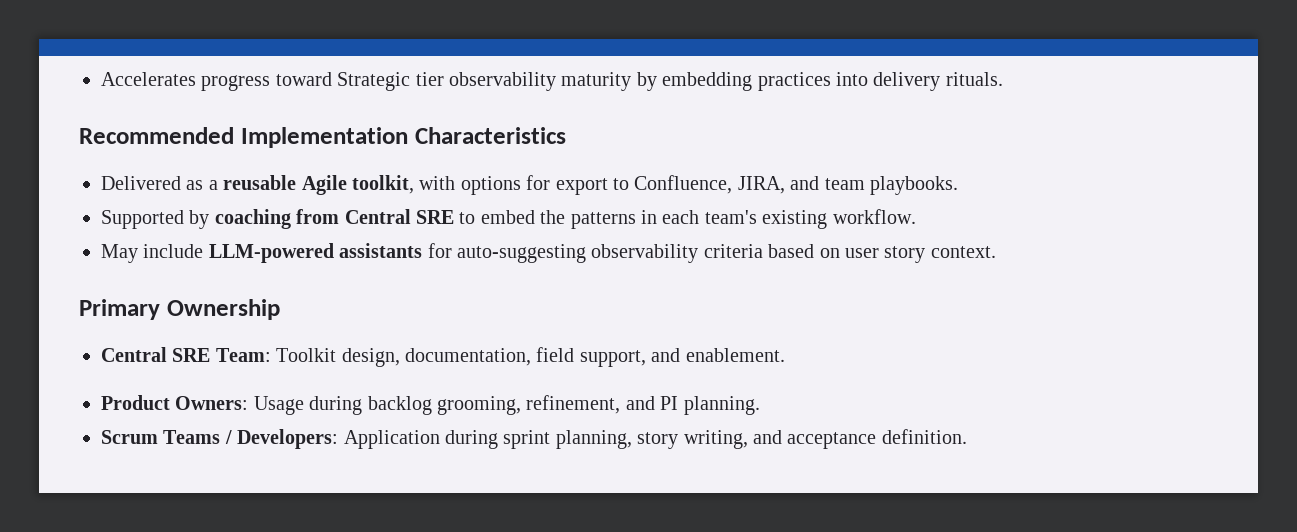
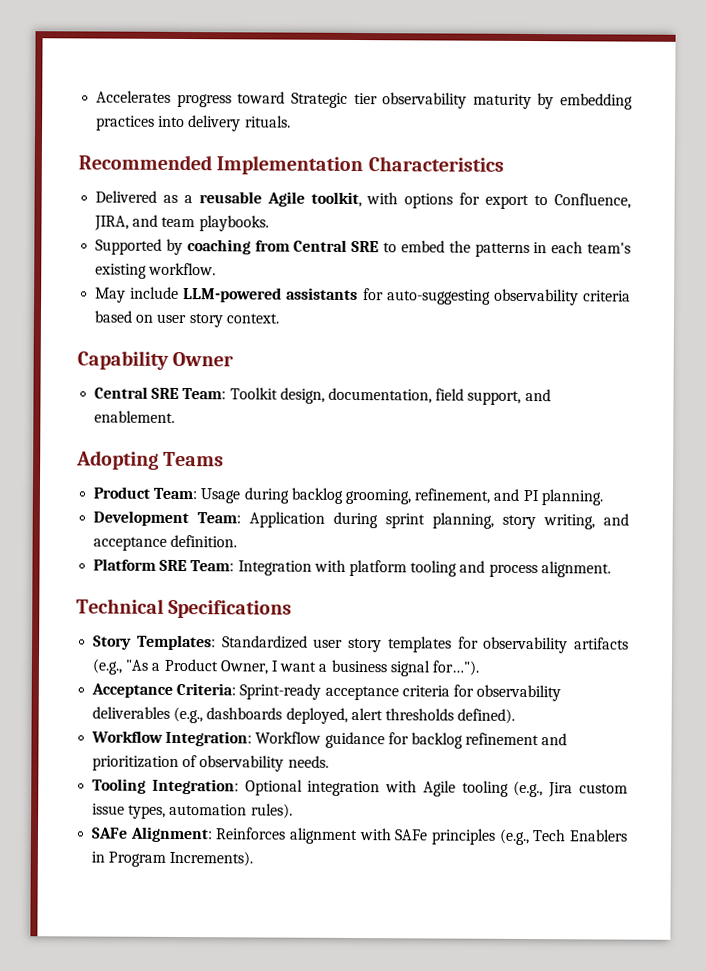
[79,299,280,320] Primary Ownership -> [77,350,235,370] Capability Owner
[101,395,249,410] // Product Owners: -> [76,450,225,470] [93,486,198,500] // Adopting Teams // Product Team:
[101,429,339,449] Scrum Teams / Developers: -> [93,510,242,527] Development Team:
(967, 436) none -> [93,558,611,578] [76,598,293,619] [93,634,629,654] [92,658,479,677] [91,682,562,702] [92,706,516,724] [91,730,568,749] [92,755,329,772] [92,778,629,798] [92,803,293,819] [91,826,628,846] [91,850,254,867] // Platform SRE Team: Integration with platform tooling and process alignment. // Technical Specifications // Story Templates: Standardized user story templates for observability artifacts (e.g., "As a Product Owner, I want a business signal for…"). // Acceptance Criteria: Sprint-ready acceptance criteria for observability deliverables (e.g., dashboards deployed, alert thresholds defined). // Workflow Integration: Workflow guidance for backlog refinement and prioritization of observability needs. // Tooling Integration: Optional integration with Agile tooling (e.g., Jira custom issue types, automation rules). // SAFe Alignment: Reinforces alignment with SAFe principles (e.g., Tech Enablers in Program Increments).

